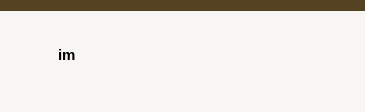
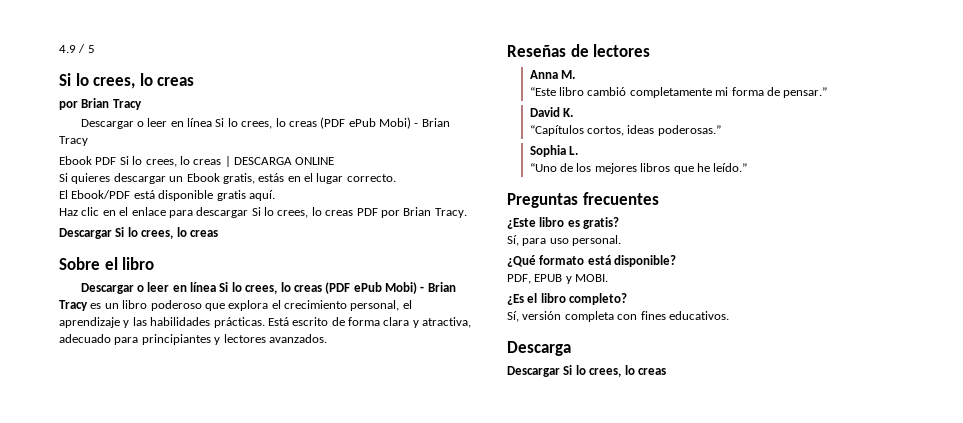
[58,49,75,60] im -> [59,44,95,53] [59,73,195,89] [59,98,142,110] [80,117,450,129] [59,136,88,146] [59,156,335,167] [59,173,396,184] [59,190,275,201] [59,207,467,218] [59,227,218,239] [59,257,155,270] [80,282,456,294] [59,300,412,311] [59,317,472,328] [59,334,327,345] [507,44,651,57] [529,70,576,79] [529,87,828,98] [529,107,574,117] [529,125,721,136] [529,145,579,157] [529,163,748,174] [507,192,659,208] [507,217,620,229] [507,235,622,246] [507,255,677,267] [507,274,609,284] [507,293,628,305] [507,311,729,322] [507,341,571,356] [507,365,666,377] 4.9 / 5 // Si lo crees, lo creas // por Brian Tracy // Descargar o leer en línea Si lo crees, lo creas (PDF ePub Mobi) - Brian Tracy // Ebook PDF Si lo crees, lo creas | DESCARGA ONLINE // Si quieres descargar un Ebook gratis, estás en el lugar correcto. // El Ebook/PDF está disponible gratis aquí. // Haz clic en el enlace para descargar Si lo crees, lo creas PDF por Brian Tracy. // Descargar Si lo crees, lo creas // Sobre el libro // Descargar o leer en línea Si lo crees, lo creas (PDF ePub Mobi) - Brian Tracy es un libro poderoso que explora el crecimiento personal, el aprendizaje y las habilidades prácticas. Está escrito de forma clara y atractiva, adecuado para principiantes y lectores avanzados. // Reseñas de lectores // Anna M. // “Este libro cambió completamente mi forma de pensar.” // David K. // “Capítulos cortos, ideas poderosas.” // Sophia L. // “Uno de los mejores libros que he leído.” // Preguntas frecuentes // ¿Este libro es gratis? // Sí, para uso personal. // ¿Qué formato está disponible? // PDF, EPUB y MOBI. // ¿Es el libro completo? // Sí, versión completa con fines educativos. // Descarga // Descargar Si lo crees, lo creas

